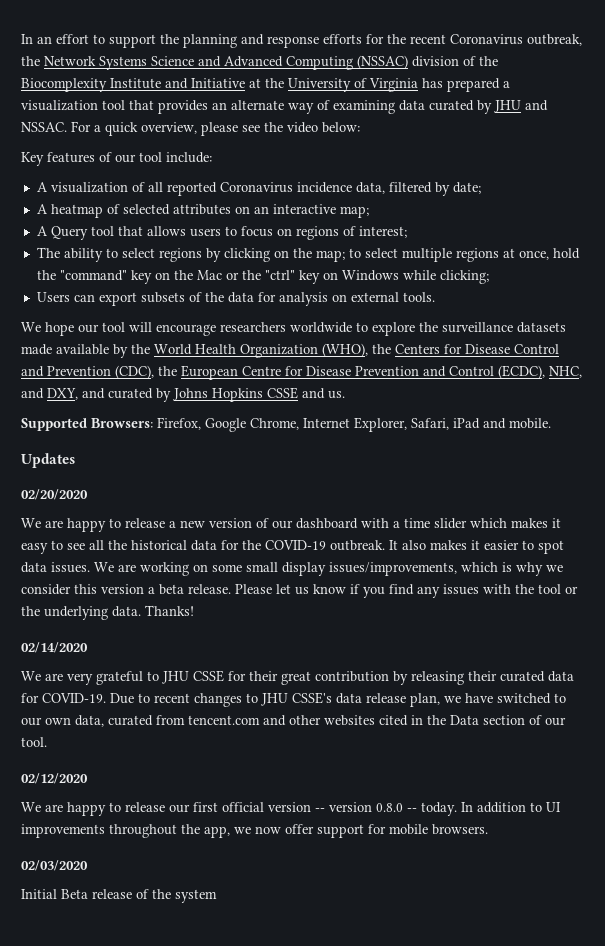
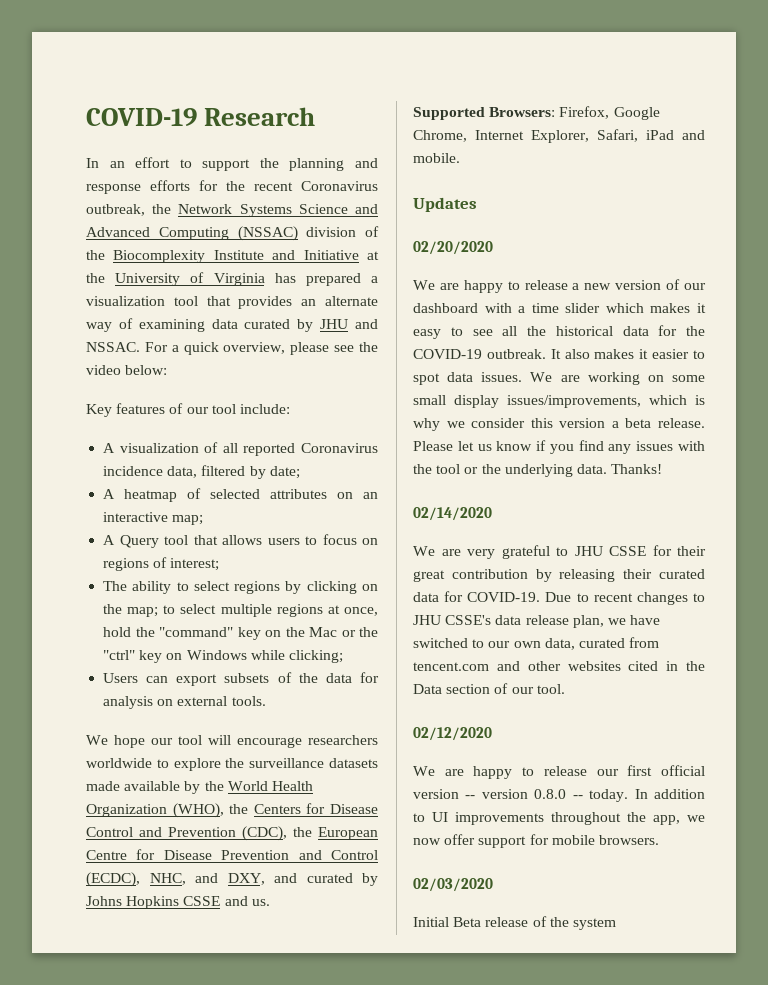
(21, 39) none -> [86,107,316,126] COVID-19 Research //

